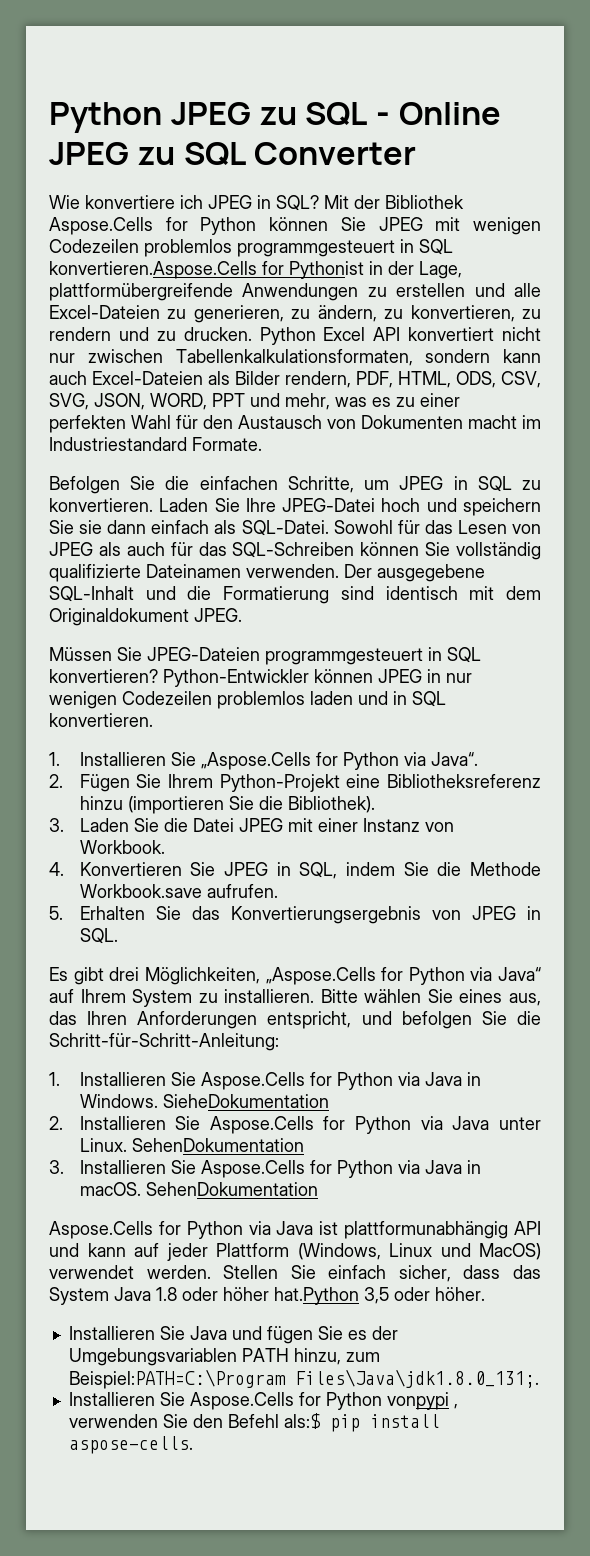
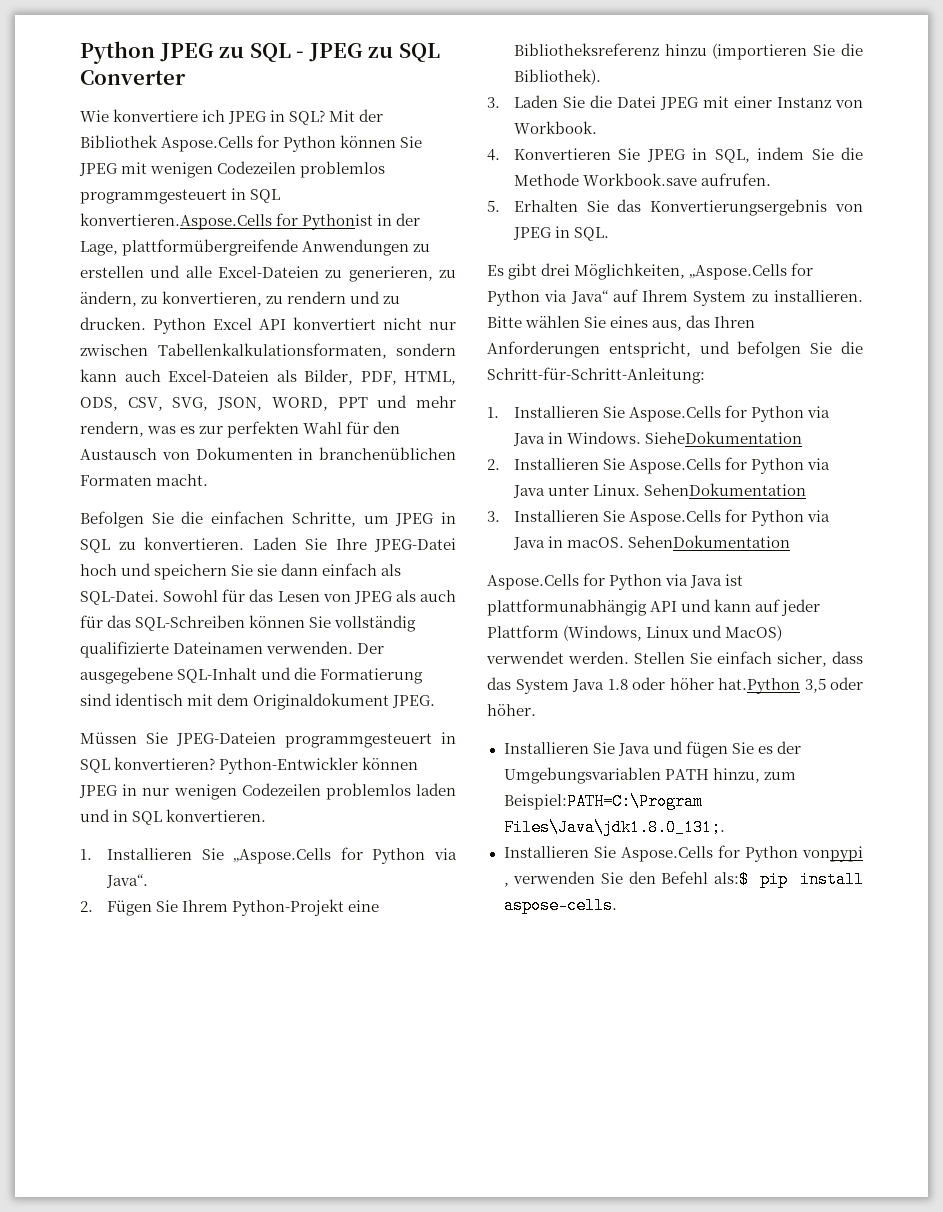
[398,102,501,125] Online -> (305, 54) none
[235,371,351,388] Bilder rendern, -> [304,369,353,385] Bilder,
[285,393,460,410] mehr, was es zu einer -> [416,396,457,408] [80,421,224,437] mehr rendern, was es zur
[468,415,541,429] [49,437,262,451] macht im Industriestandard Formate. -> [298,447,456,460] [80,474,209,486] in branchenüblichen Formaten macht.

